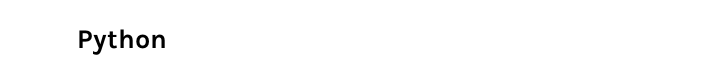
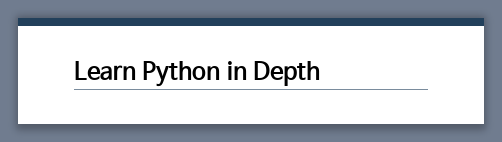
[77,29,167,55] Python -> [74,61,321,87] Learn Python in Depth

